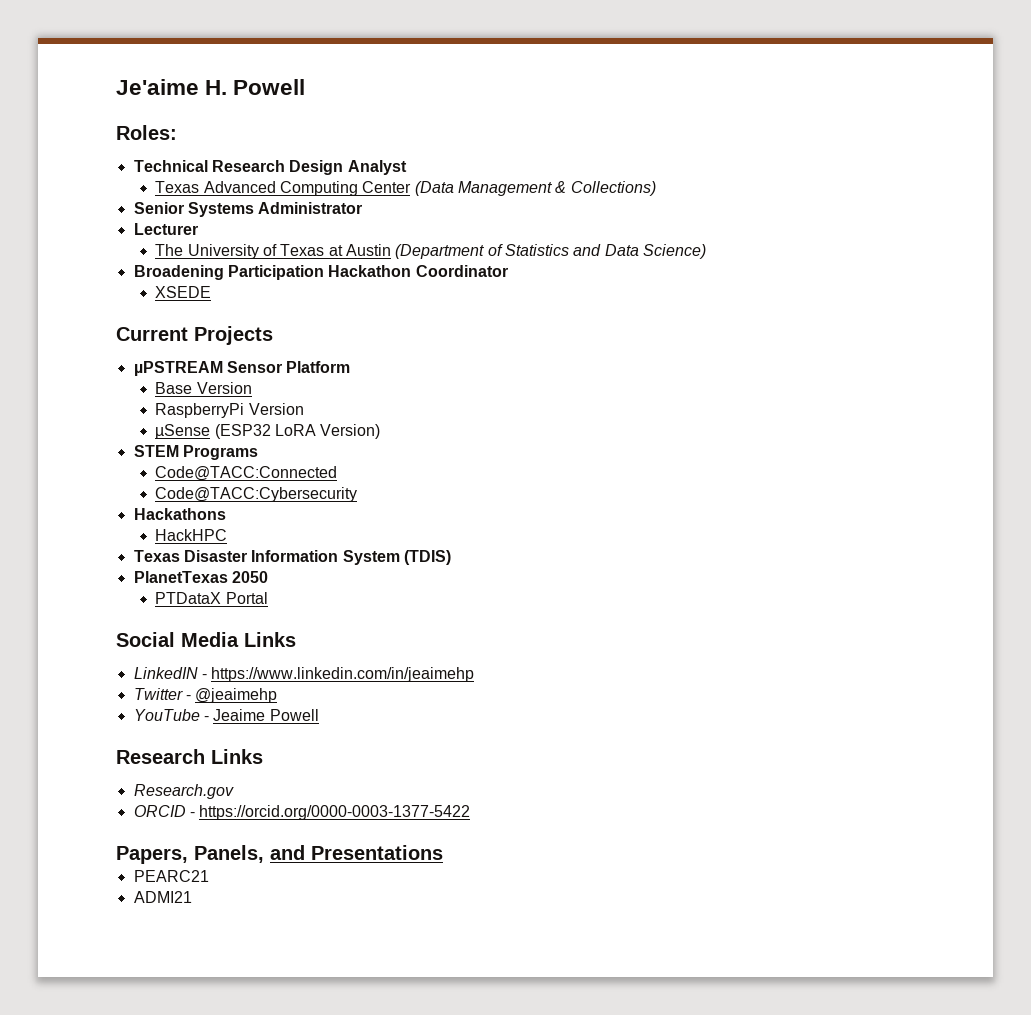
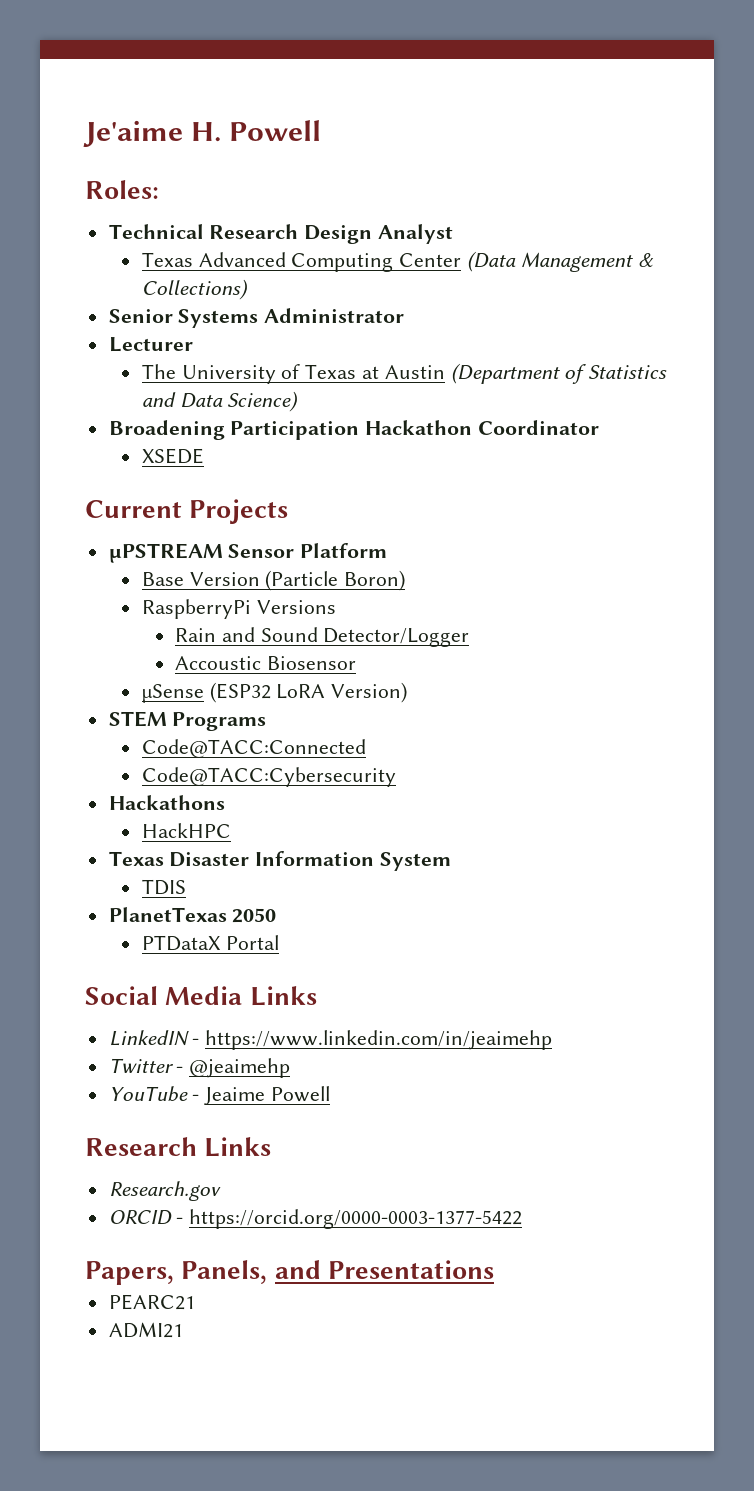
(252, 388) none -> [265,570,406,591] (Particle Boron)
[248,403,304,415] Version -> [256,600,336,614] [175,627,470,647] [175,656,356,670] Versions // Rain and Sound Detector/Logger // Accoustic Biosensor
[403,550,451,565] (TDIS) -> [141,879,186,895] // TDIS

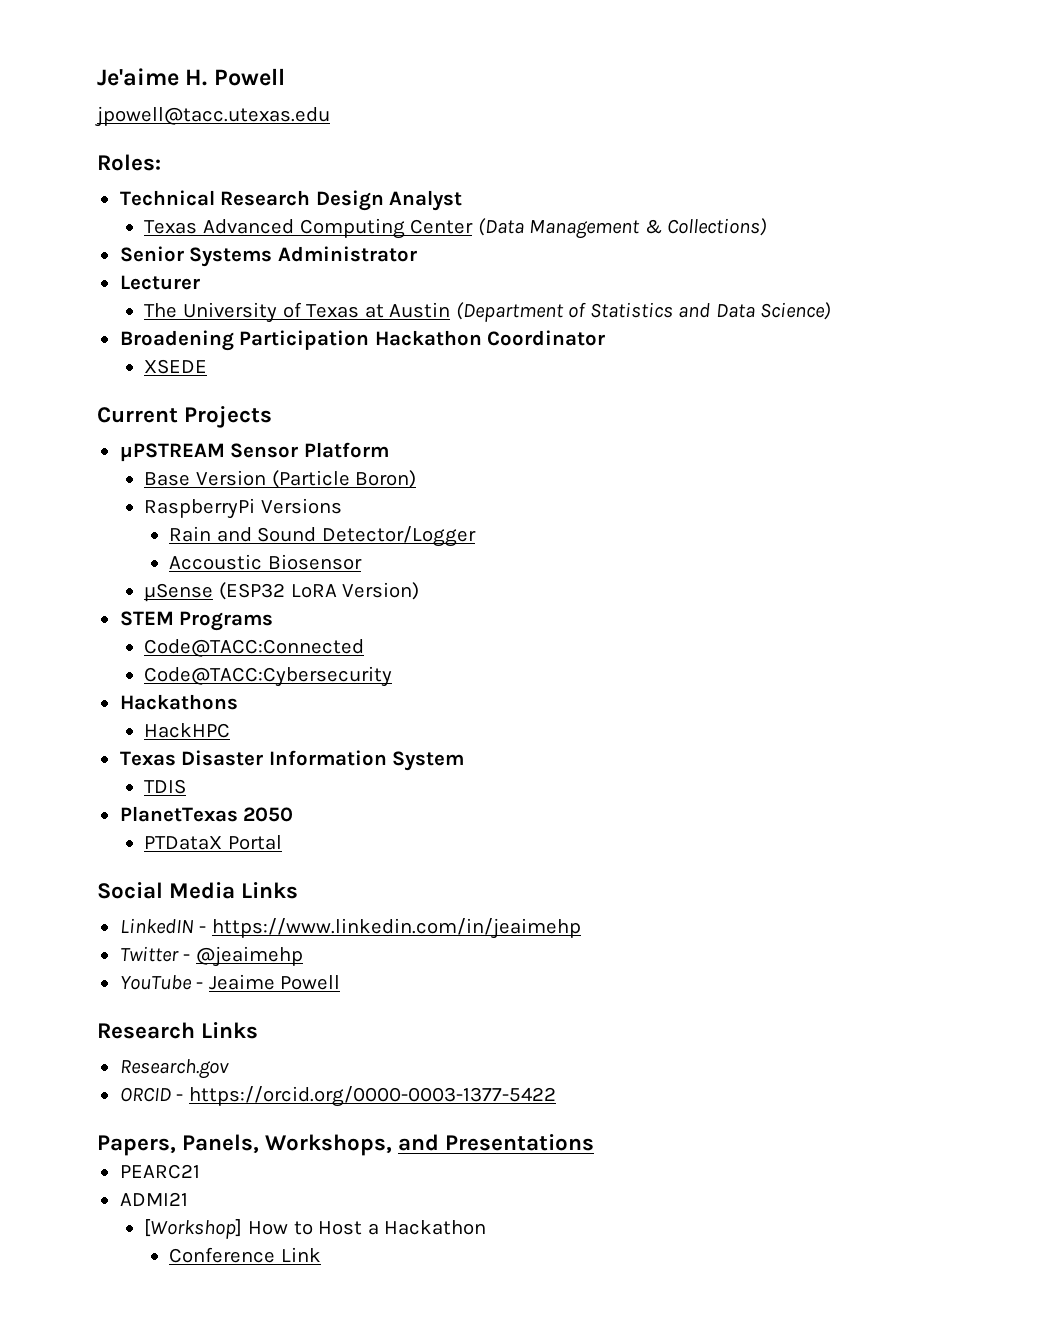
(322, 130) none -> [95,106,330,127] // jpowell@tacc.utexas.edu
(268, 1272) none -> [265,1134,393,1156] Workshops,
(183, 1330) none -> [144,1219,487,1239] [169,1247,321,1263] // [Workshop] How to Host a Hackathon // Conference Link

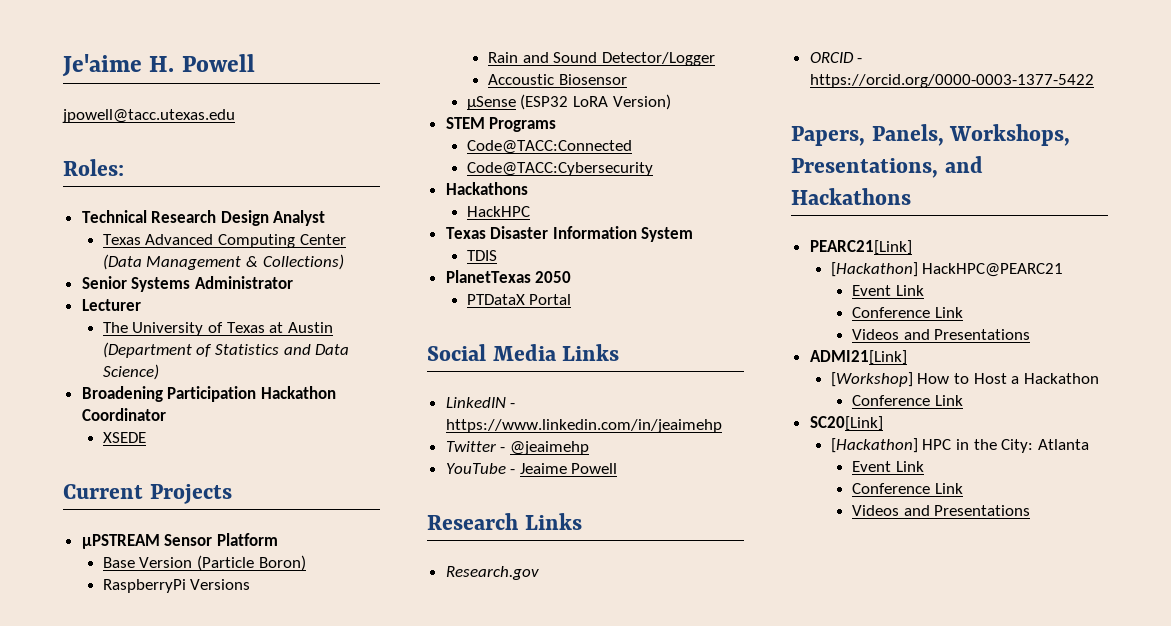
(393, 1145) none -> [791,156,983,178] [791,188,911,205] [809,240,912,255] [830,262,1064,277] [851,285,924,296] [851,307,963,318] [851,329,899,340] Presentations, and Hackathons // PEARC21[Link] // [Hackathon] HackHPC@PEARC21 // Event Link // Conference Link // Videos
[119,1164,200,1179] [119,1192,188,1206] PEARC21 // ADMI21 -> [809,350,907,365] ADMI21[Link]
(321, 1254) none -> [809,416,883,431] [830,438,1089,453] [851,461,924,472] [851,483,963,494] [851,505,1031,516] // SC20[Link] // [Hackathon] HPC in the City: Atlanta // Event Link // Conference Link // Videos and Presentations

